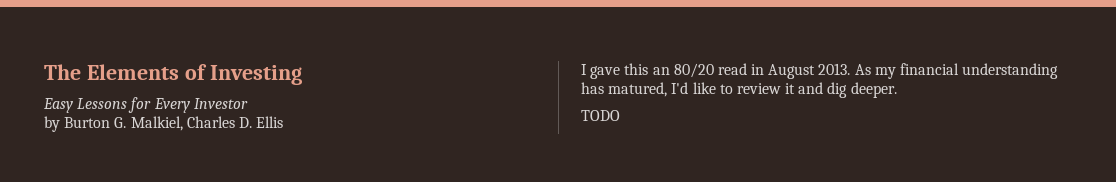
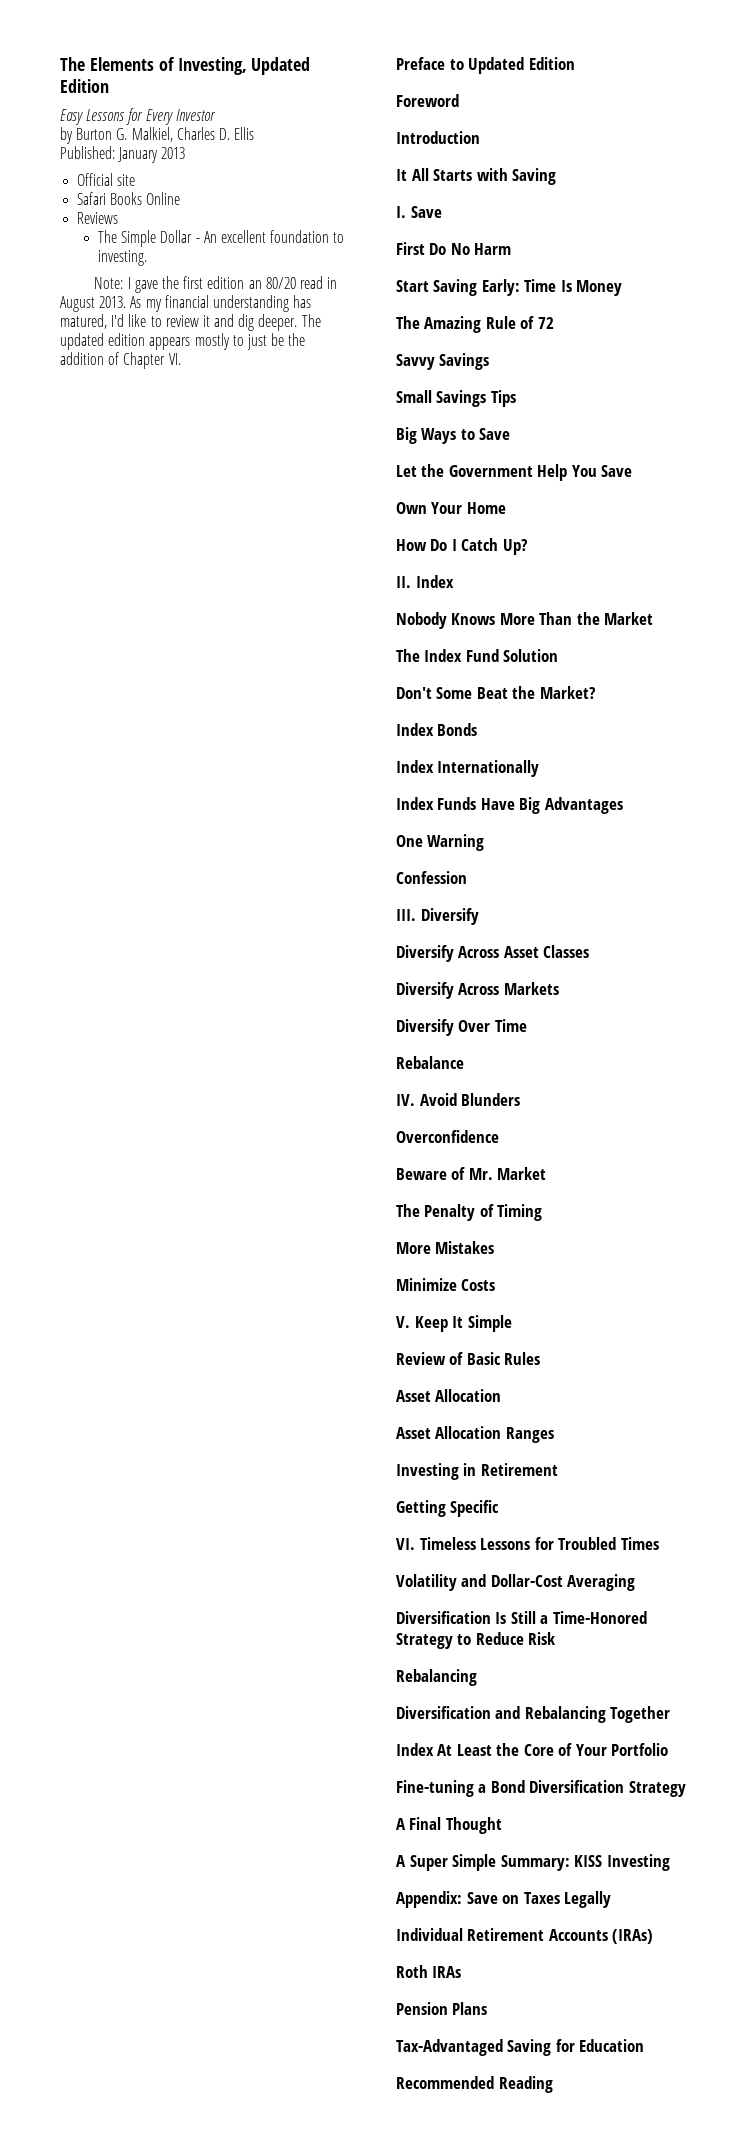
[209,65,302,85] Investing -> [177,57,311,75] [60,79,109,93] Investing, Updated Edition
[581,63,649,79] I gave this -> [60,146,186,163] [77,173,136,186] [77,192,181,205] [77,212,119,224] [97,230,345,247] [97,250,147,266] [94,276,245,293] Published: January 2013 // Official site // Safari Books Online // Reviews // The Simple Dollar - An excellent foundation to investing. // Note: I gave the first edition
[581,110,620,121] // TODO -> [301,314,321,327] [60,333,306,350] [60,352,181,369] [396,57,575,74] [396,94,459,107] [396,131,480,144] [396,168,557,185] [396,206,442,218] [396,242,512,255] [396,279,623,296] [396,316,554,333] [396,353,490,370] [396,390,516,407] [396,427,511,444] [396,464,633,481] [396,502,506,514] [396,538,528,555] [396,575,454,588] [396,612,654,629] [396,649,559,662] [396,686,596,699] [396,723,478,736] [396,760,540,777] [396,797,623,814] [396,834,485,851] [396,871,467,884] [396,908,479,925] [396,945,590,962] [396,982,559,999] [396,1019,527,1036] [396,1056,464,1069] [396,1093,521,1106] [396,1130,499,1143] [396,1167,547,1180] [396,1204,543,1221] [396,1241,495,1254] [396,1278,496,1291] [396,1315,512,1332] [396,1352,541,1365] [396,1389,502,1402] [396,1426,554,1443] [396,1463,558,1480] [396,1500,500,1517] [396,1537,659,1550] [396,1574,636,1591] [396,1611,647,1624] [396,1632,556,1649] [396,1669,477,1686] [396,1706,671,1723] [396,1743,669,1756] [396,1780,686,1797] [396,1817,502,1834] [396,1854,670,1871] [396,1891,612,1908] [396,1928,654,1944] [396,1965,462,1978] [396,2002,488,2015] [396,2039,645,2056] [396,2076,553,2093] The updated edition appears mostly to just be the addition of Chapter VI. // Preface to Updated Edition // Foreword // Introduction // It All Starts with Saving // I. Save // First Do No Harm // Start Saving Early: Time Is Money // The Amazing Rule of 72 // Savvy Savings // Small Savings Tips // Big Ways to Save // Let the Government Help You Save // Own Your Home // How Do I Catch Up? // II. Index // Nobody Knows More Than the Market // The Index Fund Solution // Don't Some Beat the Market? // Index Bonds // Index Internationally // Index Funds Have Big Advantages // One Warning // Confession // III. Diversify // Diversify Across Asset Classes // Diversify Across Markets // Diversify Over Time // Rebalance // IV. Avoid Blunders // Overconfidence // Beware of Mr. Market // The Penalty of Timing // More Mistakes // Minimize Costs // V. Keep It Simple // Review of Basic Rules // Asset Allocation // Asset Allocation Ranges // Investing in Retirement // Getting Specific // VI. Timeless Lessons for Troubled Times // Volatility and Dollar-Cost Averaging // Diversification Is Still a Time-Honored Strategy to Reduce Risk // Rebalancing // Diversification and Rebalancing Together // Index At Least the Core of Your Portfolio // Fine-tuning a Bond Diversification Strategy // A Final Thought // A Super Simple Summary: KISS Investing // Appendix: Save on Taxes Legally // Individual Retirement Accounts (IRAs) // Roth IRAs // Pension Plans // Tax-Advantaged Saving for Education // Recommended Reading

